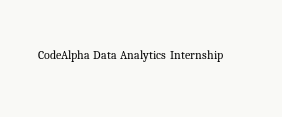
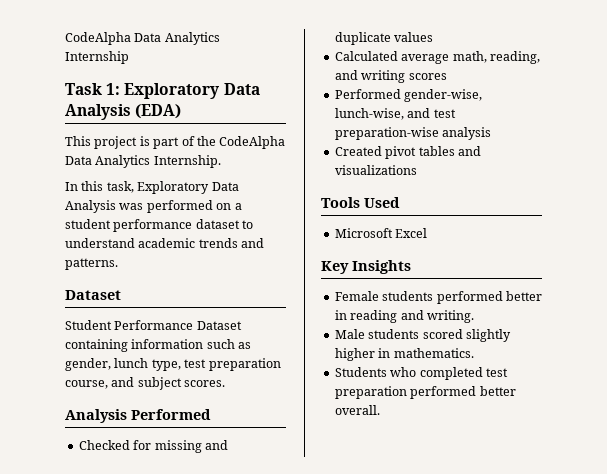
(223, 56) none -> [65,83,260,99] [65,104,182,120] [65,136,286,149] [65,155,221,168] [65,181,239,194] [65,200,242,213] [65,219,254,232] [65,238,265,248] [65,258,118,270] [65,290,121,300] [65,320,242,330] [65,339,252,352] [65,358,281,371] [65,377,226,390] [65,409,211,423] [78,440,228,453] [334,32,434,45] [334,51,540,64] [334,70,447,83] [334,89,483,102] [334,108,456,120] [334,127,492,140] [334,146,481,159] [334,165,417,175] [321,197,400,208] [334,228,428,238] [321,260,411,274] [334,291,542,304] [334,310,474,323] [334,329,511,342] [334,348,474,361] [334,367,508,380] [334,386,516,399] [334,405,380,415] // Task 1: Exploratory Data Analysis (EDA) // This project is part of the CodeAlpha Data Analytics Internship. // In this task, Exploratory Data Analysis was performed on a student performance dataset to understand academic trends and patterns. // Dataset // Student Performance Dataset containing information such as gender, lunch type, test preparation course, and subject scores. // Analysis Performed // Checked for missing and duplicate values // Calculated average math, reading, and writing scores // Performed gender-wise, lunch-wise, and test preparation-wise analysis // Created pivot tables and visualizations // Tools Used // Microsoft Excel // Key Insights // Female students performed better in reading and writing. // Male students scored slightly higher in mathematics. // Students who completed test preparation performed better overall.

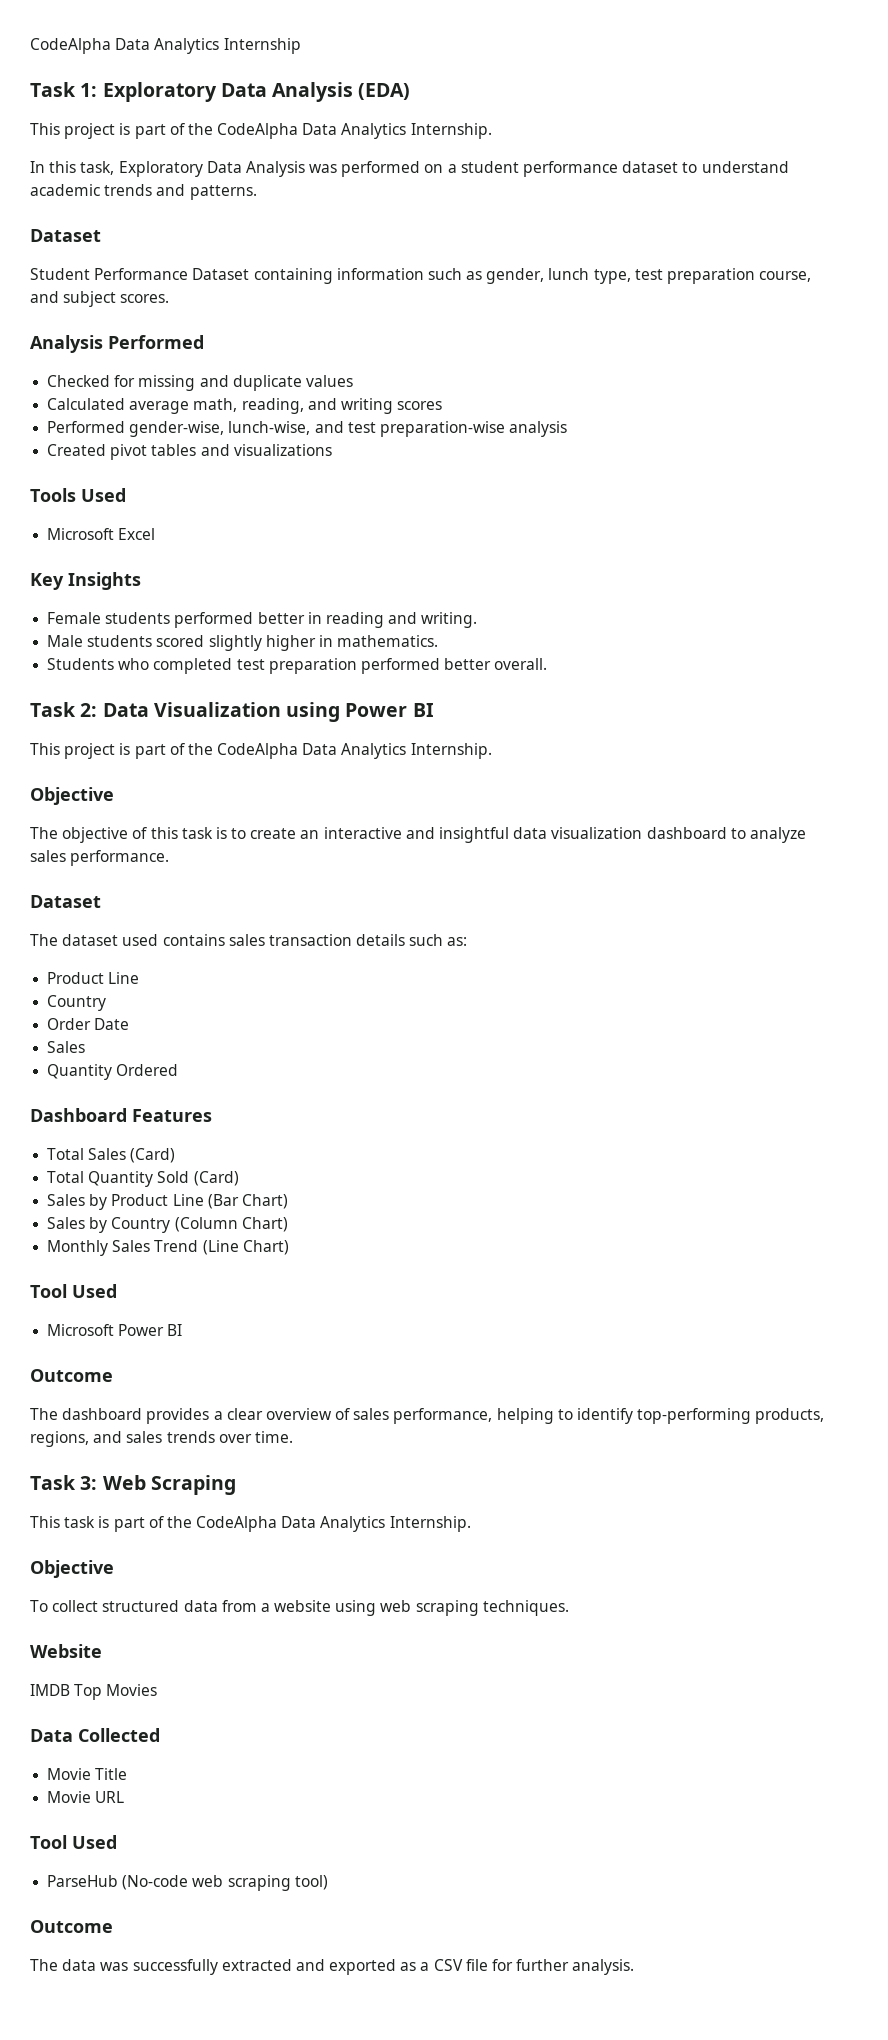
(380, 410) none -> [30,702,434,722] [30,743,492,759] [30,787,114,805] [30,827,806,843] [30,850,170,866] [30,895,101,908] [30,934,468,946] [47,972,140,984] [47,995,107,1011] [47,1018,130,1030] [47,1041,86,1053] [47,1064,179,1080] [30,1108,212,1122] [47,1148,176,1163] [47,1171,239,1187] [47,1194,288,1210] [47,1217,288,1233] [47,1240,289,1256] [30,1284,117,1298] [47,1324,183,1336] [30,1369,113,1382] [30,1408,825,1424] [30,1431,293,1447] [30,1475,236,1495] [30,1516,471,1532] [30,1560,114,1578] [30,1600,569,1616] [30,1644,102,1658] [30,1684,158,1700] [30,1728,160,1742] [47,1768,128,1780] [47,1791,125,1803] [30,1835,117,1849] [47,1875,328,1891] [30,1920,113,1933] [30,1959,635,1975] // Task 2: Data Visualization using Power BI // This project is part of the CodeAlpha Data Analytics Internship. // Objective // The objective of this task is to create an interactive and insightful data visualization dashboard to analyze sales performance. // Dataset // The dataset used contains sales transaction details such as: // Product Line // Country // Order Date // Sales // Quantity Ordered // Dashboard Features // Total Sales (Card) // Total Quantity Sold (Card) // Sales by Product Line (Bar Chart) // Sales by Country (Column Chart) // Monthly Sales Trend (Line Chart) // Tool Used // Microsoft Power BI // Outcome // The dashboard provides a clear overview of sales performance, helping to identify top-performing products, regions, and sales trends over time. // Task 3: Web Scraping // This task is part of the CodeAlpha Data Analytics Internship. // Objective // To collect structured data from a website using web scraping techniques. // Website // IMDB Top Movies // Data Collected // Movie Title // Movie URL // Tool Used // ParseHub (No-code web scraping tool) // Outcome // The data was successfully extracted and exported as a CSV file for further analysis.

